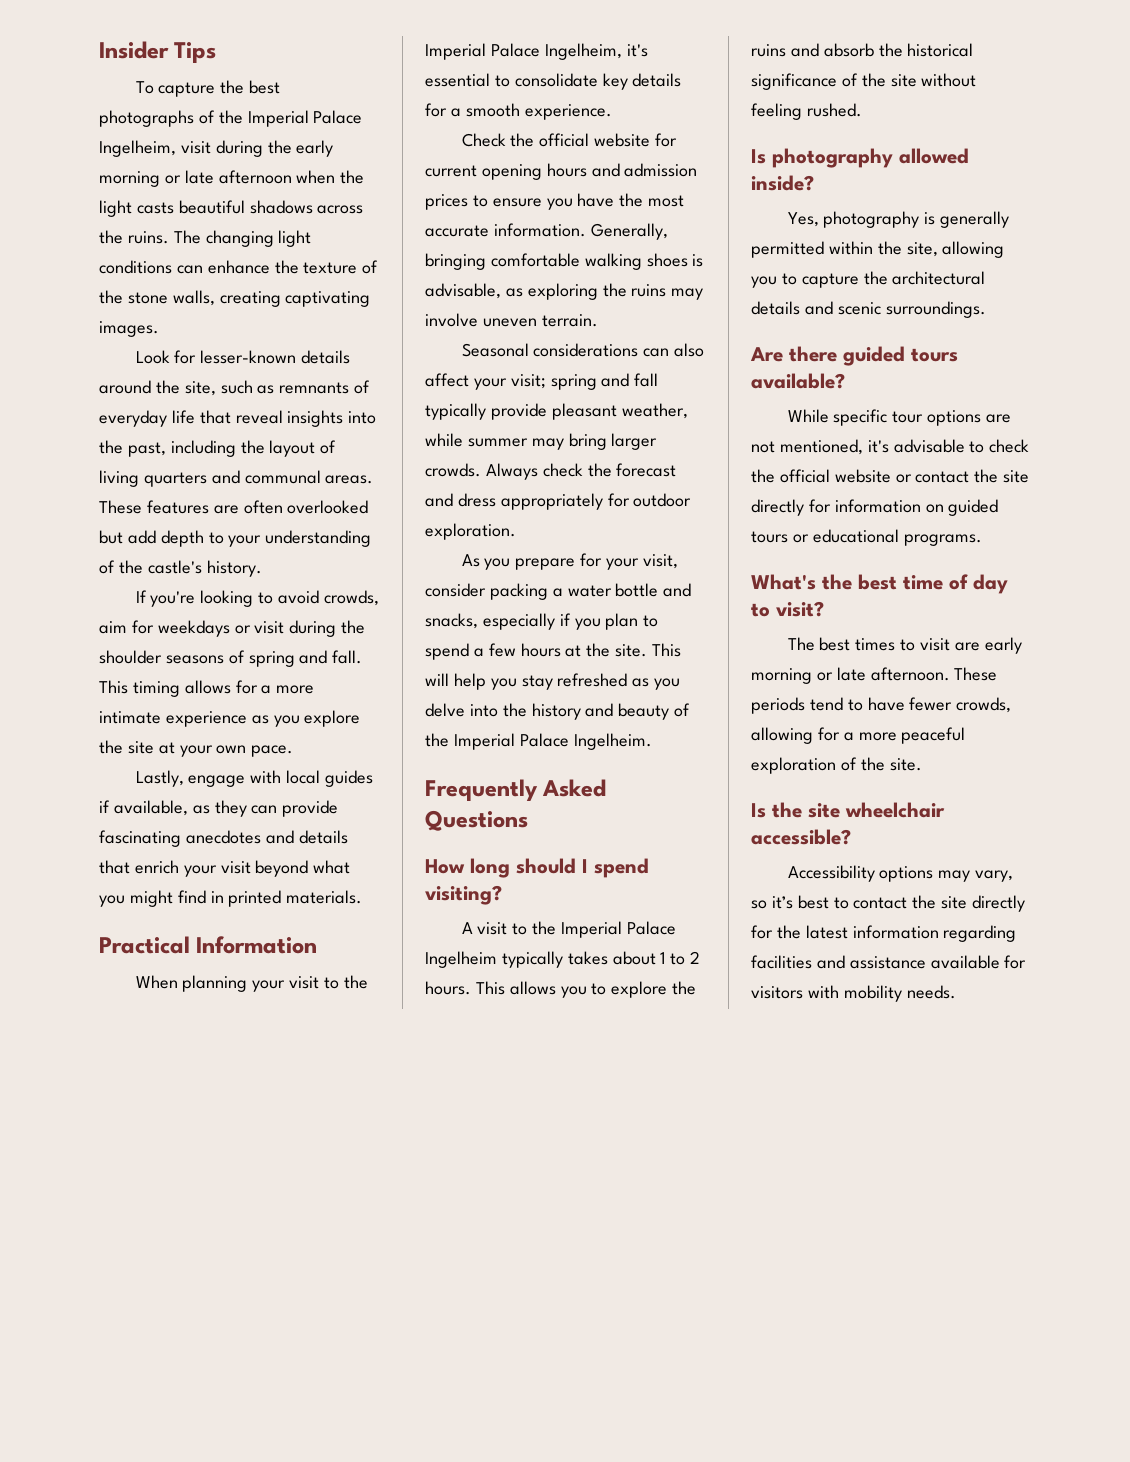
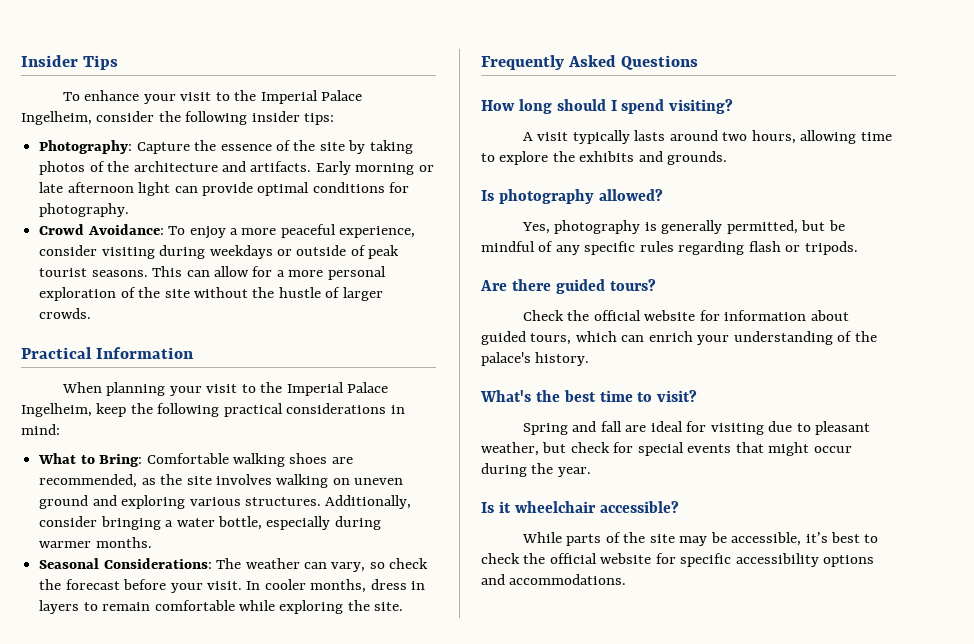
[158,80,281,97] [99,110,363,127] [99,140,334,157] [99,170,365,187] [99,200,364,217] [99,230,312,247] [99,260,379,274] [99,290,371,307] [99,321,159,337] [135,350,351,364] [99,380,371,396] [99,410,377,427] [99,440,337,457] [99,470,374,487] [99,500,369,514] [99,530,372,547] [99,560,262,577] [135,590,379,607] [99,620,366,637] [99,650,363,667] [99,680,315,697] [99,710,361,727] [99,740,294,757] [135,770,373,787] [99,800,339,817] [99,830,348,847] [99,860,351,877] [99,890,363,907] capture the best photographs of the Imperial Palace Ingelheim, visit during the early morning or late afternoon when the light casts beautiful shadows across the ruins. The changing light conditions can enhance the texture of the stone walls, creating captivating images. // Look for lesser-known details around the site, such as remnants of everyday life that reveal insights into the past, including the layout of living quarters and communal areas. These features are often overlooked but add depth to your understanding of the castle's history. // If you're looking to avoid crowds, aim for weekdays or visit during the shoulder seasons of spring and fall. This timing allows for a more intimate experience as you explore the site at your own pace. // Lastly, engage with local guides if available, as they can provide fascinating anecdotes and details that enrich your visit beyond what you might find in printed materials. -> [84,90,363,104] [21,111,335,125] [39,140,413,154] [39,161,434,175] [39,182,410,196] [39,203,130,217] [39,224,416,239] [39,245,400,259] [39,266,386,280] [39,287,383,301] [39,308,92,319] enhance your visit to the Imperial Palace Ingelheim, consider the following insider tips: // Photography: Capture the essence of the site by taking photos of the architecture and artifacts. Early morning or late afternoon light can provide optimal conditions for photography. // Crowd Avoidance: To enjoy a more peaceful experience, consider visiting during weekdays or outside of peak tourist seasons. This can allow for a more personal exploration of the site without the hustle of larger crowds.
[626,44,648,57] [425,73,682,90] [425,103,612,120] [461,133,677,147] [425,163,698,180] [425,193,685,210] [425,223,668,240] [425,253,704,270] [425,283,704,300] [425,313,598,327] [461,343,705,357] [425,373,659,390] [425,403,688,420] [425,433,658,450] [425,463,677,480] [425,493,692,510] [425,523,516,540] [461,553,678,570] [425,583,692,600] [425,613,659,630] [425,643,682,660] [425,673,681,690] [425,703,691,720] [425,733,652,750] it's essential to consolidate key details for a smooth experience. // Check the official website for current opening hours and admission prices to ensure you have the most accurate information. Generally, bringing comfortable walking shoes is advisable, as exploring the ruins may involve uneven terrain. // Seasonal considerations can also affect your visit; spring and fall typically provide pleasant weather, while summer may bring larger crowds. Always check the forecast and dress appropriately for outdoor exploration. // As you prepare for your visit, consider packing a water bottle and snacks, especially if you plan to spend a few hours at the site. This will help you stay refreshed as you delve into the history and beauty of the Imperial Palace Ingelheim. -> [96,403,405,417] [21,424,60,435] [38,453,353,467] [39,474,404,488] [39,495,412,509] [39,516,381,530] [39,537,152,548] [39,558,429,572] [39,579,426,593] [39,600,404,614] keep the following practical considerations in mind: // What to Bring: Comfortable walking shoes are recommended, as the site involves walking on uneven ground and exploring various structures. Additionally, consider bringing a water bottle, especially during warmer months. // Seasonal Considerations: The weather can vary, so check the forecast before your visit. In cooler months, dress in layers to remain comfortable while exploring the site.
[512,921,676,938] [425,951,701,968] [425,981,697,998] [751,43,974,57] [751,73,977,90] [751,103,862,120] to the Imperial Palace Ingelheim typically takes about 1 to 2 hours. This allows you to explore the ruins and absorb the historical significance of the site without feeling rushed. -> [572,130,892,144] [481,151,728,165] typically lasts around two hours, allowing time to explore the exhibits and grounds.
[899,148,969,164] [751,175,814,191] allowed inside? -> [598,189,663,201] allowed?
[751,241,1005,258] [751,271,986,288] [751,301,986,318] [750,346,958,366] [751,373,845,389] [787,409,1011,426] [751,439,965,455] permitted within the site, allowing you to capture the architectural details and scenic surroundings. // Are there guided tours available? // While specific tour options are not mentioned, it's advisable -> [726,220,845,234] [481,241,858,255] [480,279,656,294] [522,310,849,321] [481,331,877,345] [481,352,590,366] [480,390,698,402] [522,421,870,435] [481,442,852,456] [481,463,591,477] [481,501,679,513] [521,532,860,546] permitted, but be mindful of any specific rules regarding flash or tripods. // Are there guided tours? // Check the official website for information about guided tours, which can enrich your understanding of the palace's history. // What's the best time to visit? // Spring and fall are ideal for visiting due to pleasant weather, but check for special events that might occur during the year. // Is it wheelchair accessible? // While parts of the site may be accessible, it’s best
[895,469,1030,483] [751,499,999,516] [751,529,982,546] [751,574,1008,594] [751,601,824,617] [787,637,1022,654] [751,667,998,684] [751,697,1012,714] [751,727,966,744] [751,757,922,774] [751,802,945,818] [751,829,851,845] [787,865,1014,882] [751,895,1026,912] [751,925,1017,942] [751,955,1027,969] [751,985,956,1002] or contact the site directly for information on guided tours or educational programs. // What's the best time of day to visit? // The best times to visit are early morning or late afternoon. These periods tend to have fewer crowds, allowing for a more peaceful exploration of the site. // Is the site wheelchair accessible? // Accessibility options may vary, so it’s best to contact the site directly for the latest information regarding facilities and assistance available for visitors with mobility needs. -> [655,553,875,567] [481,574,627,585] for specific accessibility options and accommodations.

